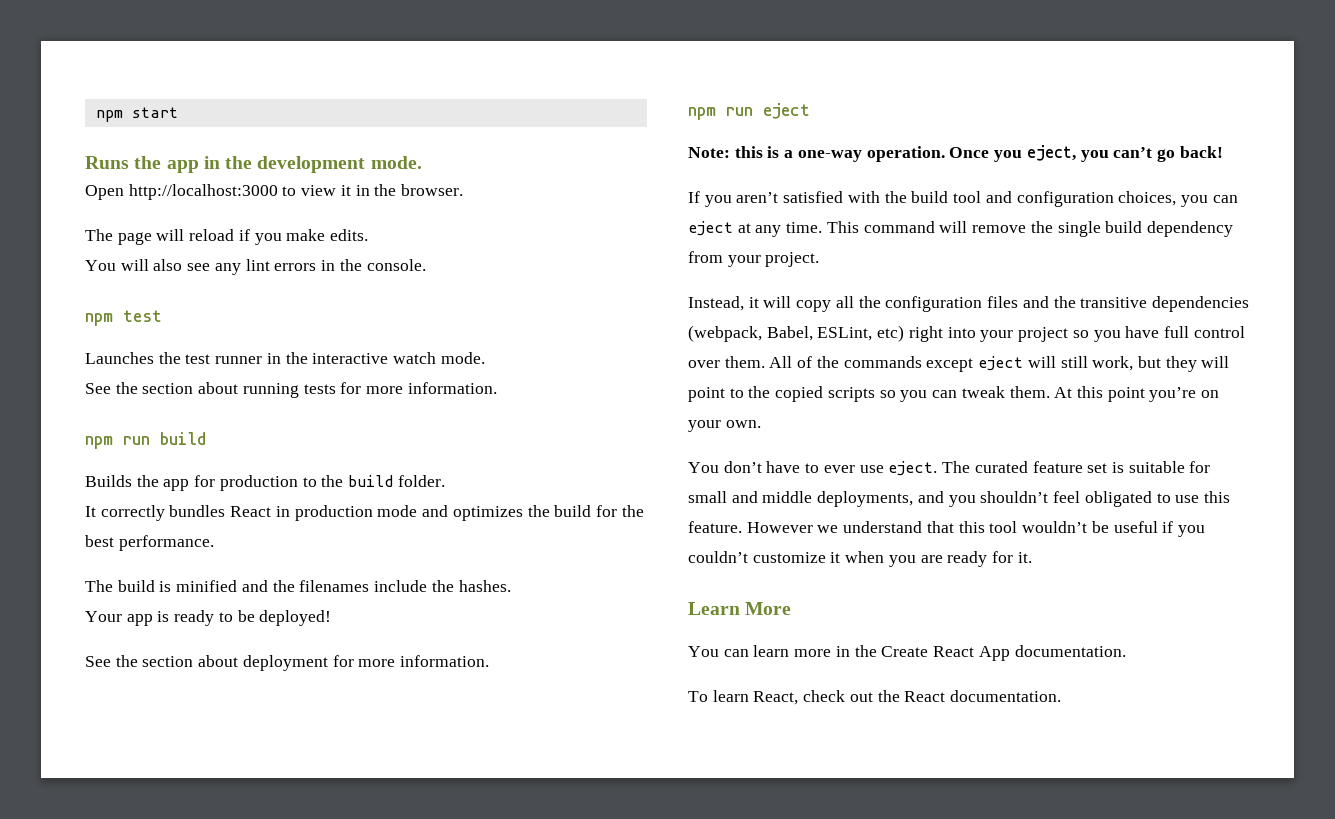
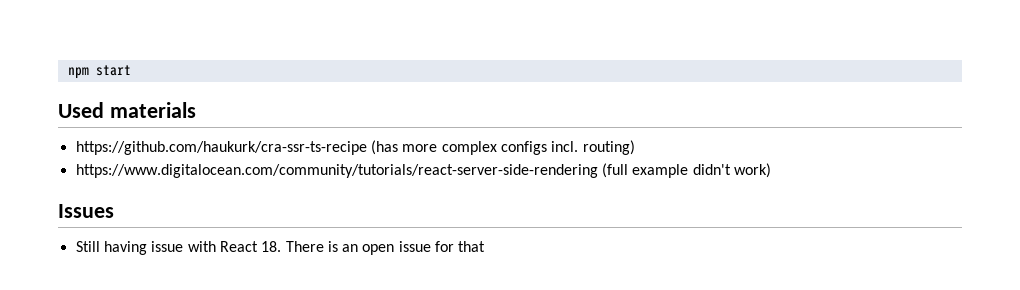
[85,156,422,173] [85,184,464,200] [85,229,369,245] [85,259,426,275] [85,310,162,326] [85,352,485,364] [85,382,497,398] [85,432,206,449] [85,475,445,491] [85,505,644,521] [85,535,214,551] [85,580,511,592] [85,610,332,626] [85,655,490,671] [688,103,810,120] [688,145,1223,162] [688,191,1238,207] [688,221,1233,237] [688,251,820,267] [688,296,1249,312] [688,325,1245,342] [688,356,1230,372] [688,386,1220,402] [688,420,761,432] [688,461,1211,476] [688,491,1230,507] [688,521,1205,537] [688,551,1032,567] [688,602,792,615] [688,645,1126,661] [688,690,1062,705] Runs the app in the development mode. // Open http://localhost:3000 to view it in the browser. // The page will reload if you make edits. // You will also see any lint errors in the console. // npm test // Launches the test runner in the interactive watch mode. // See the section about running tests for more information. // npm run build // Builds the app for production to the build folder. // It correctly bundles React in production mode and optimizes the build for the best performance. // The build is minified and the filenames include the hashes. // Your app is ready to be deployed! // See the section about deployment for more information. // npm run eject // Note: this is a one-way operation. Once you eject, you can’t go back! // If you aren’t satisfied with the build tool and configuration choices, you can eject at any time. This command will remove the single build dependency from your project. // Instead, it will copy all the configuration files and the transitive dependencies (webpack, Babel, ESLint, etc) right into your project so you have full control over them. All of the commands except eject will still work, but they will point to the copied scripts so you can tweak them. At this point you’re on your own. // You don’t have to ever use eject. The curated feature set is suitable for small and middle deployments, and you shouldn’t feel obligated to use this feature. However we understand that this tool wouldn’t be useful if you couldn’t customize it when you are ready for it. // Learn More // You can learn more in the Create React App documentation. // To learn React, check out the React documentation. -> [58,102,196,118] [75,140,635,155] [75,163,771,178] [58,204,114,218] [75,241,486,255] Used materials // https://github.com/haukurk/cra-ssr-ts-recipe (has more complex configs incl. routing) // https://www.digitalocean.com/community/tutorials/react-server-side-rendering (full example didn't work) // Issues // Still having issue with React 18. There is an open issue for that

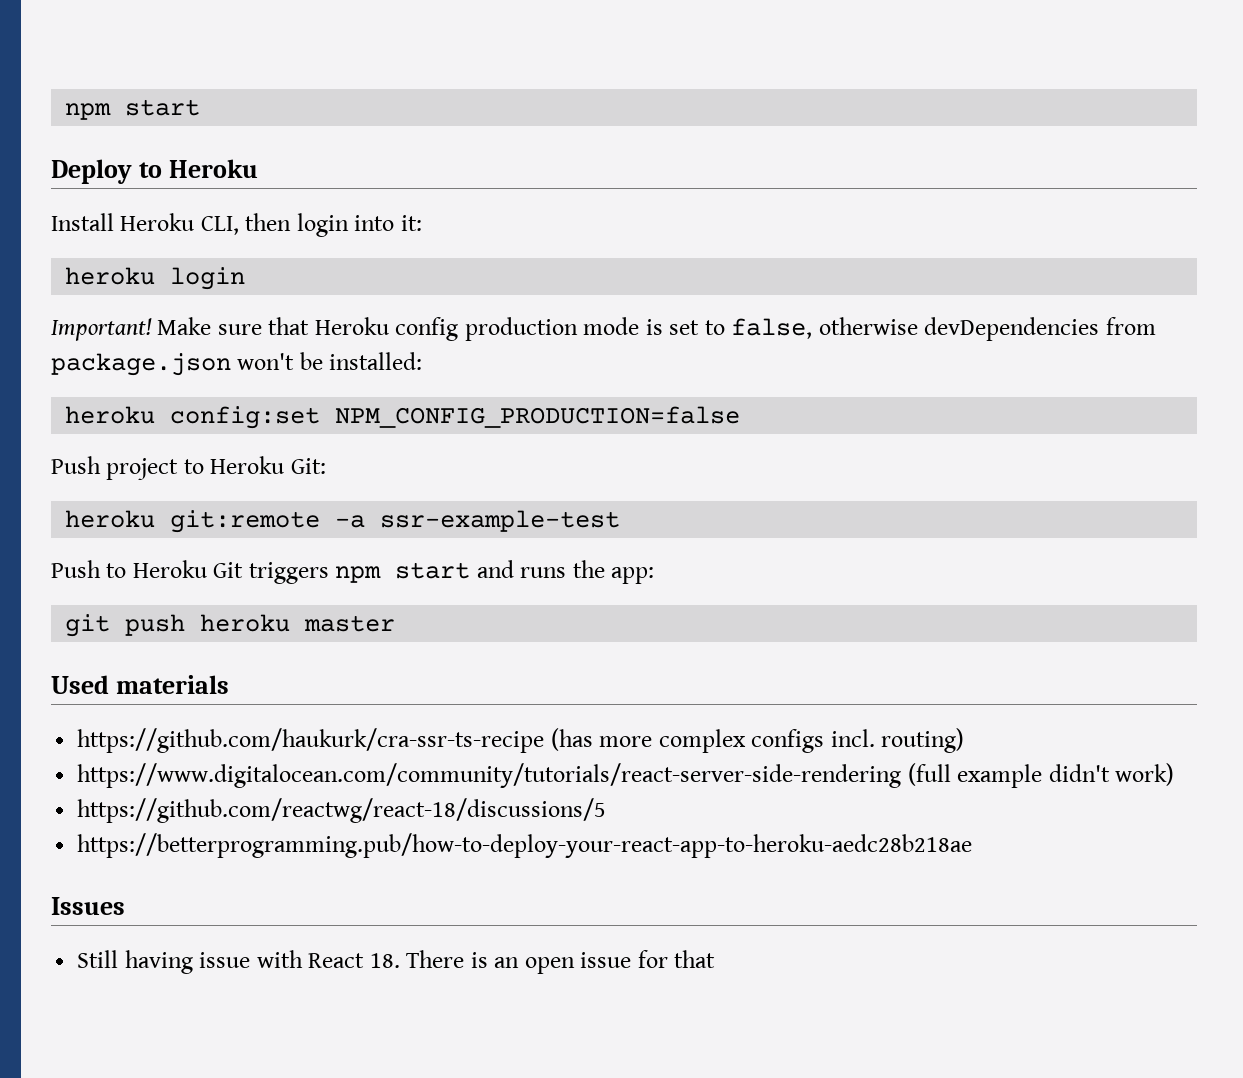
[67,65,131,79] npm start -> [65,99,201,120] [51,159,258,184] [51,213,422,237] [65,267,246,290] [51,317,1156,341] [51,352,423,376] [65,406,741,429] [51,456,326,480] [65,510,621,533] [51,560,655,584] [65,614,396,637] npm start // Deploy to Heroku // Install Heroku CLI, then login into it: // heroku login // Important! Make sure that Heroku config production mode is set to false, otherwise devDependencies from package.json won't be installed: // heroku config:set NPM_CONFIG_PRODUCTION=false // Push project to Heroku Git: // heroku git:remote -a ssr-example-test // Push to Heroku Git triggers npm start and runs the app: // git push heroku master
(771, 170) none -> [77,798,607,823] [77,833,973,858] // https://github.com/reactwg/react-18/discussions/5 // https://betterprogramming.pub/how-to-deploy-your-react-app-to-heroku-aedc28b218ae

